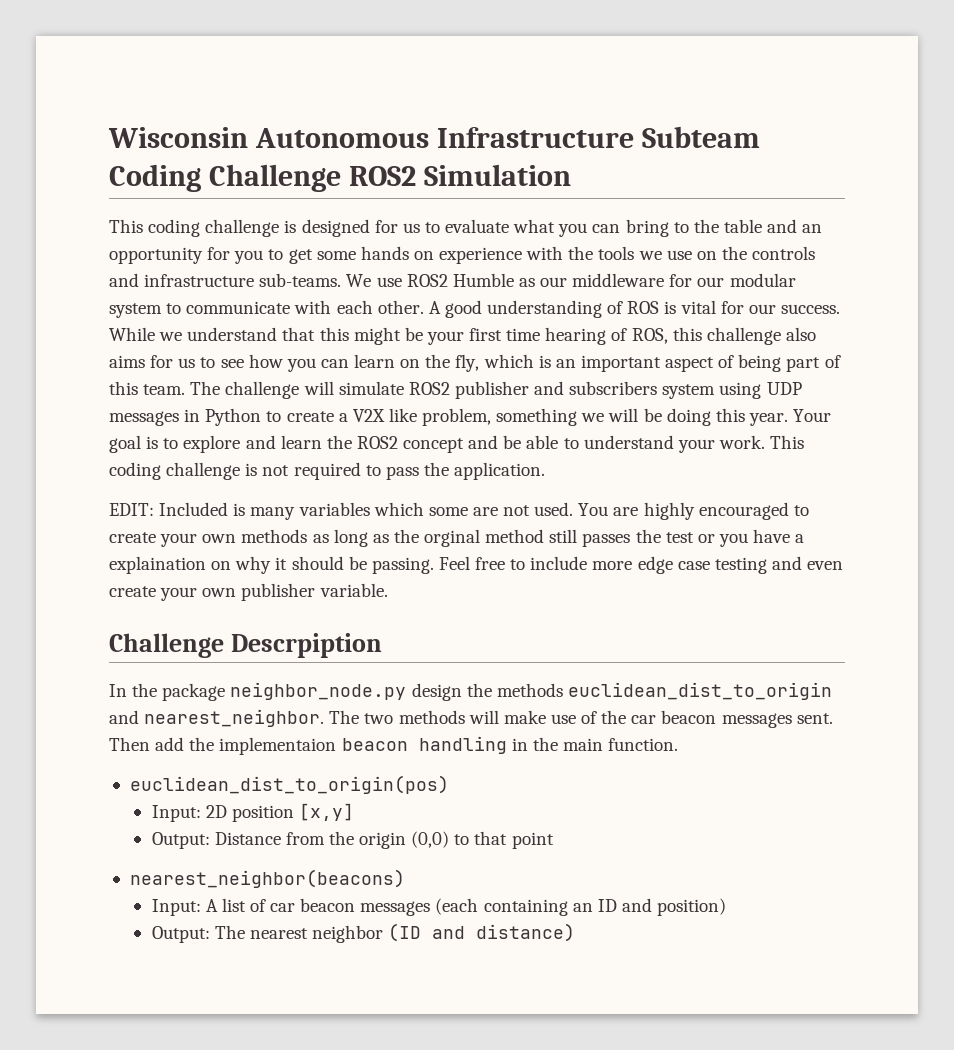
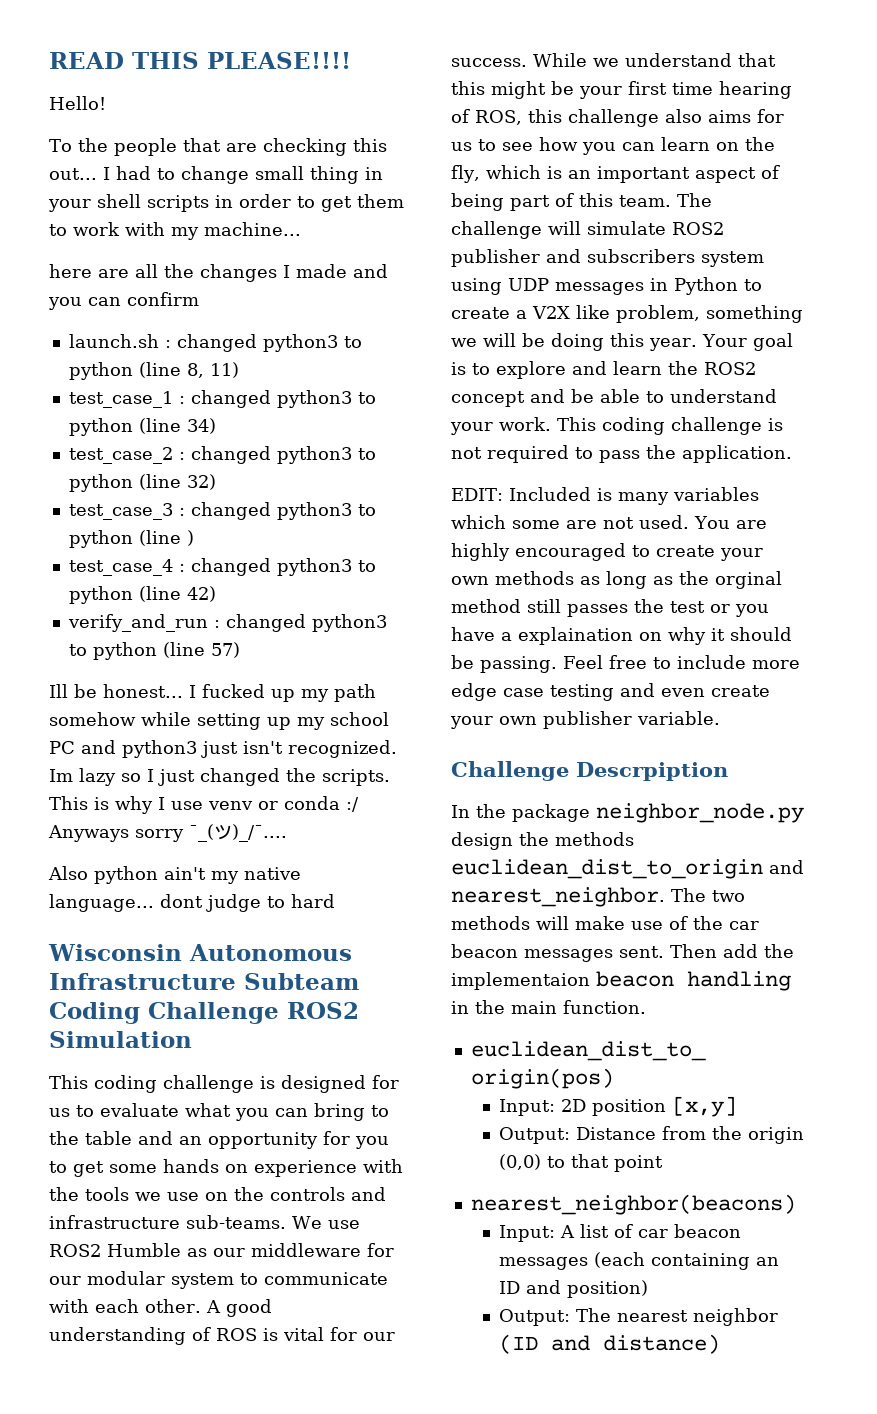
(108, 137) none -> [49,52,351,69] [49,96,106,110] [49,138,387,156] [49,166,383,184] [48,194,404,212] [49,222,301,240] [49,264,388,282] [48,292,199,310] [68,334,362,352] [68,362,239,380] [68,390,376,408] [68,418,216,436] [68,446,376,464] [68,474,216,492] [68,502,376,520] [68,530,194,548] [68,558,376,576] [68,586,216,604] [67,614,387,632] [68,642,240,660] [49,684,376,702] [49,712,389,730] [49,740,397,758] [49,768,390,786] [49,796,359,814] [48,824,287,842] [48,866,301,884] [49,894,335,912] READ THIS PLEASE!!!! // Hello! // To the people that are checking this out... I had to change small thing in your shell scripts in order to get them to work with my machine... // here are all the changes I made and you can confirm // launch.sh : changed python3 to python (line 8, 11) // test_case_1 : changed python3 to python (line 34) // test_case_2 : changed python3 to python (line 32) // test_case_3 : changed python3 to python (line ) // test_case_4 : changed python3 to python (line 42) // verify_and_run : changed python3 to python (line 57) // Ill be honest... I fucked up my path somehow while setting up my school PC and python3 just isn't recognized. Im lazy so I just changed the scripts. This is why I use venv or conda :/ Anyways sorry ¯_(ツ)_/¯.... // Also python ain't my native language... dont judge to hard //

